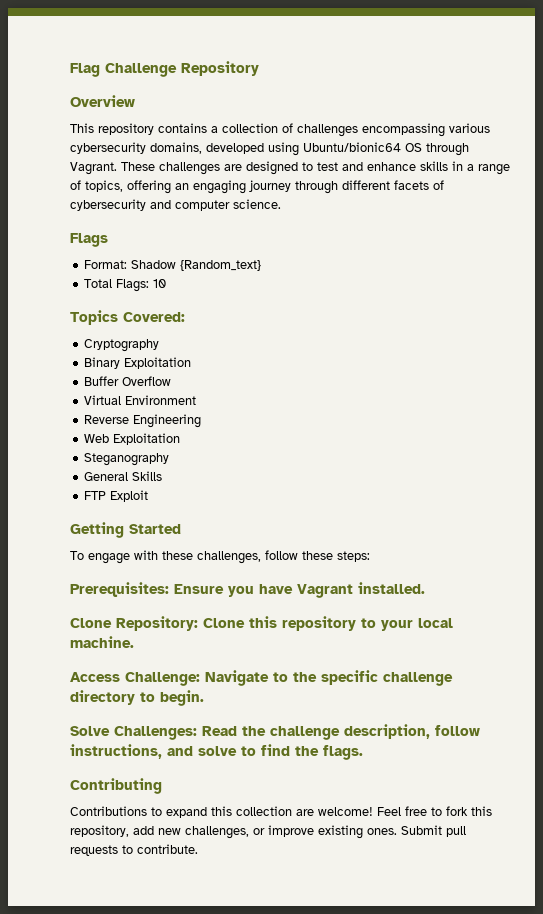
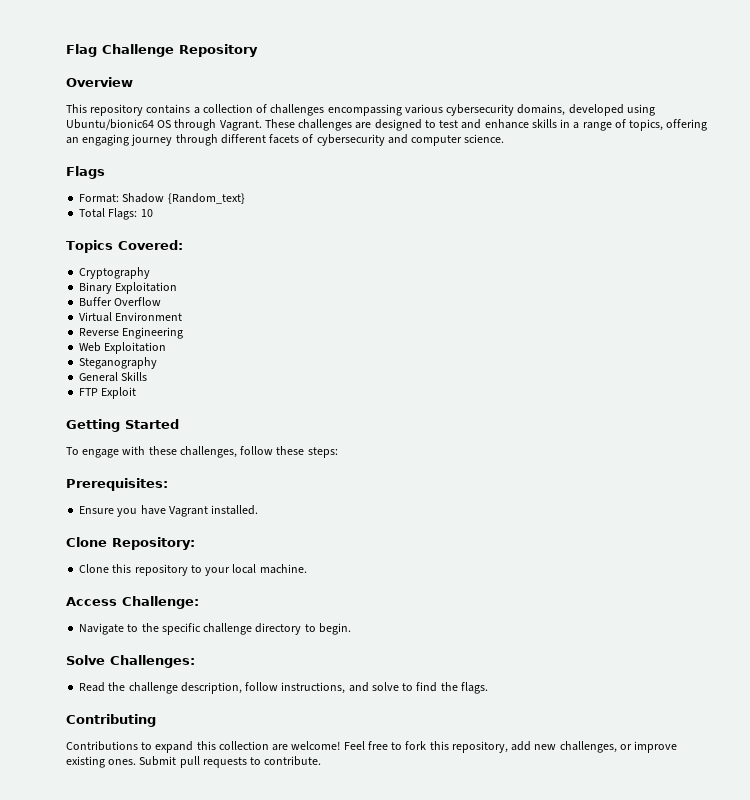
(169, 589) none -> (168, 484) //
(198, 623) none -> (195, 543) //
(200, 679) none -> (199, 602) //
(197, 733) none -> (195, 661) //

